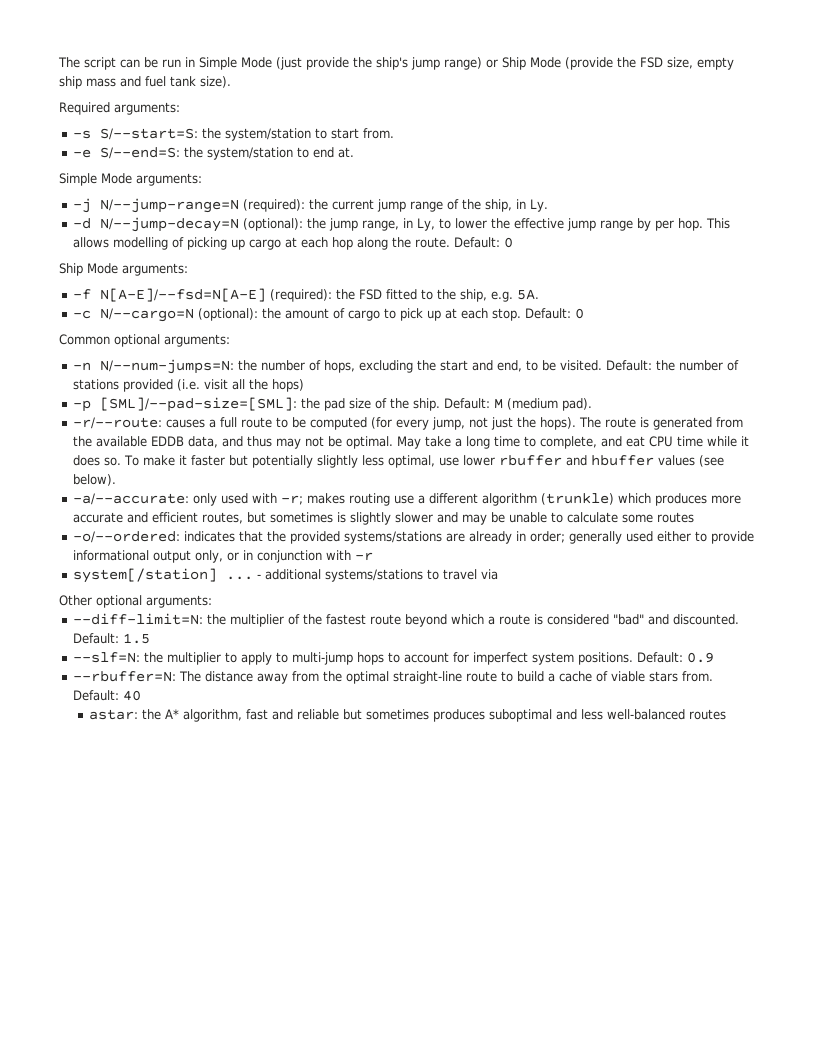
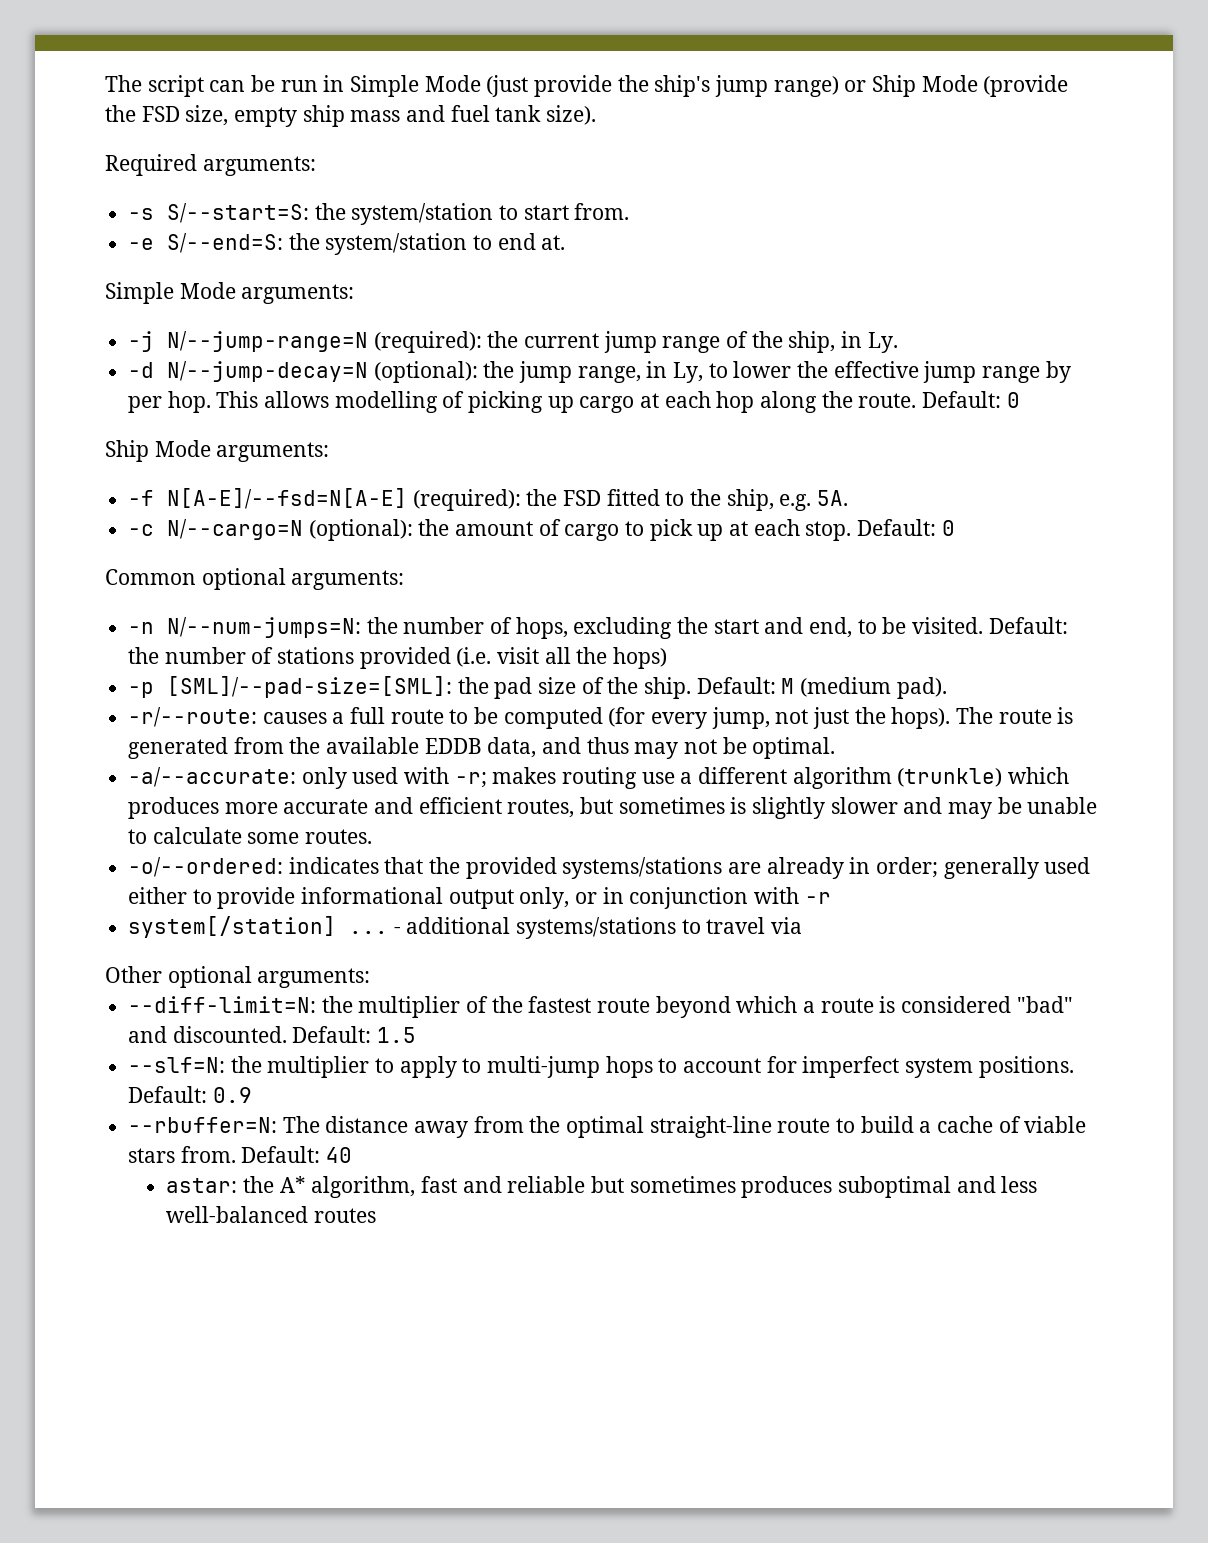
[396,436,749,449] [72,455,724,468] [72,474,116,486] May take a long time to complete, and eat CPU time while it does so. To make it faster but potentially slightly less optimal, use lower rbuffer and hbuffer values (see below). -> (836, 748) none
[656,512,694,523] routes -> [305,829,373,844] routes.

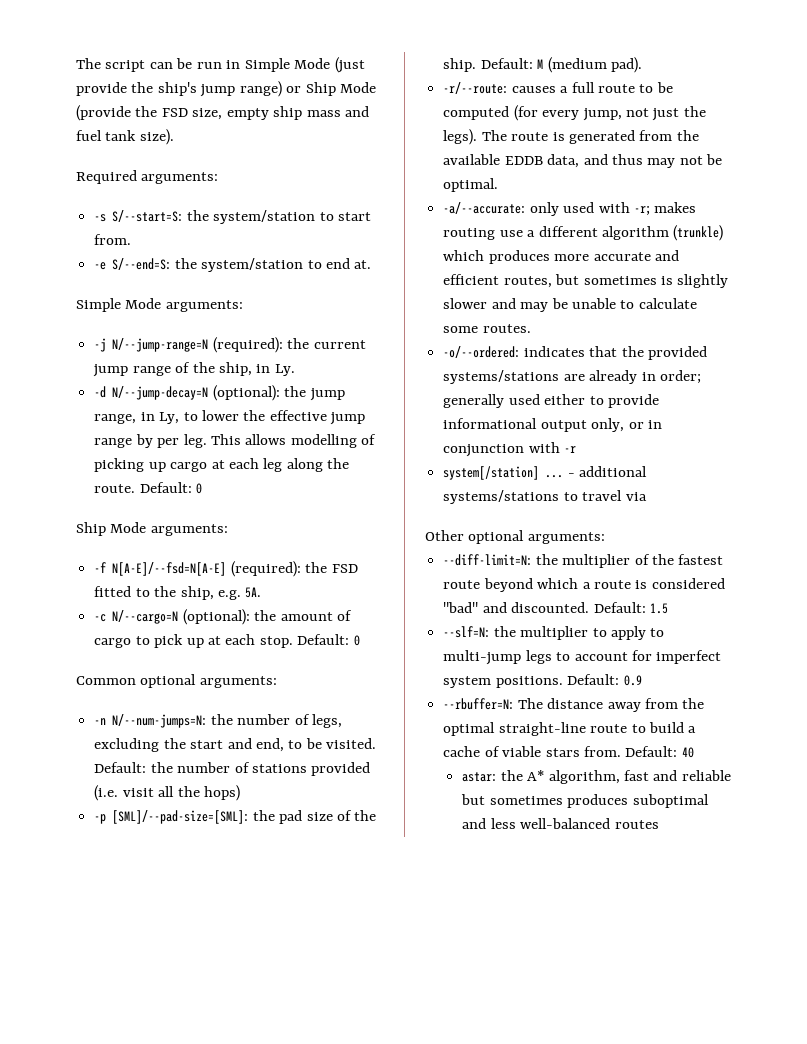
[167,391,211,413] hop. -> [183,434,207,448] leg.
[716,391,755,413] hop -> [263,458,283,472] leg
[515,617,568,639] hops, -> [311,714,342,728] legs,
[891,707,951,729] hops). -> [443,129,478,145] legs).
[605,1056,653,1078] hops -> [525,650,552,664] legs

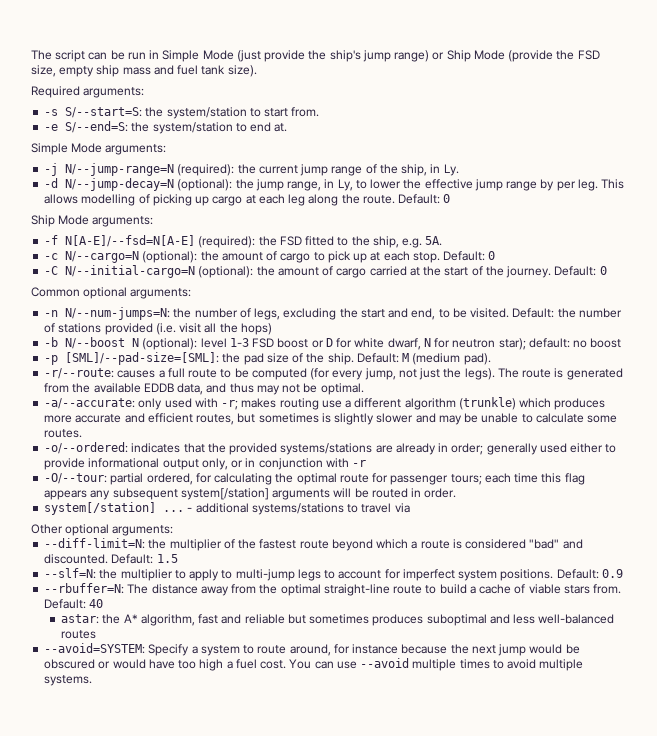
(360, 640) none -> [44,265,607,278] // -C N/--initial-cargo=N (optional): the amount of cargo carried at the start of the journey. Default: 0
(240, 793) none -> [44,337,622,350] // -b N/--boost N (optional): level 1-3 FSD boost or D for white dwarf, N for neutron star); default: no boost
(577, 449) none -> [44,473,585,485] [44,488,457,500] // -O/--tour: partial ordered, for calculating the optimal route for passenger tours; each time this flag appears any subsequent system[/station] arguments will be routed in order.
(659, 824) none -> [44,643,580,656] [44,658,584,671] [44,675,93,686] // --avoid=SYSTEM: Specify a system to route around, for instance because the next jump would be obscured or would have too high a fuel cost. You can use --avoid multiple times to avoid multiple systems.

